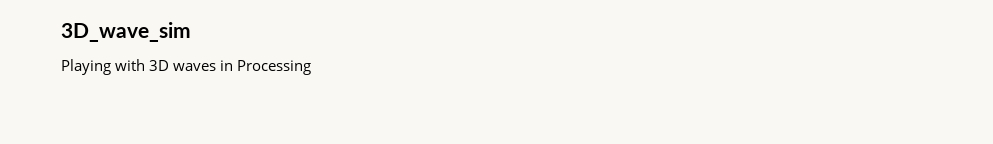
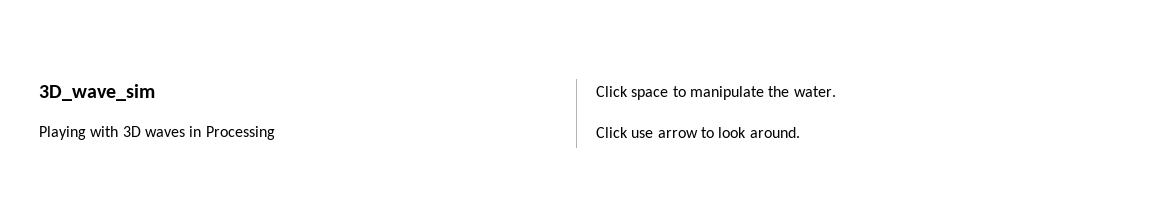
(312, 67) none -> [596,86,836,100] [596,127,800,138] // Click space to manipulate the water. // Click use arrow to look around.

